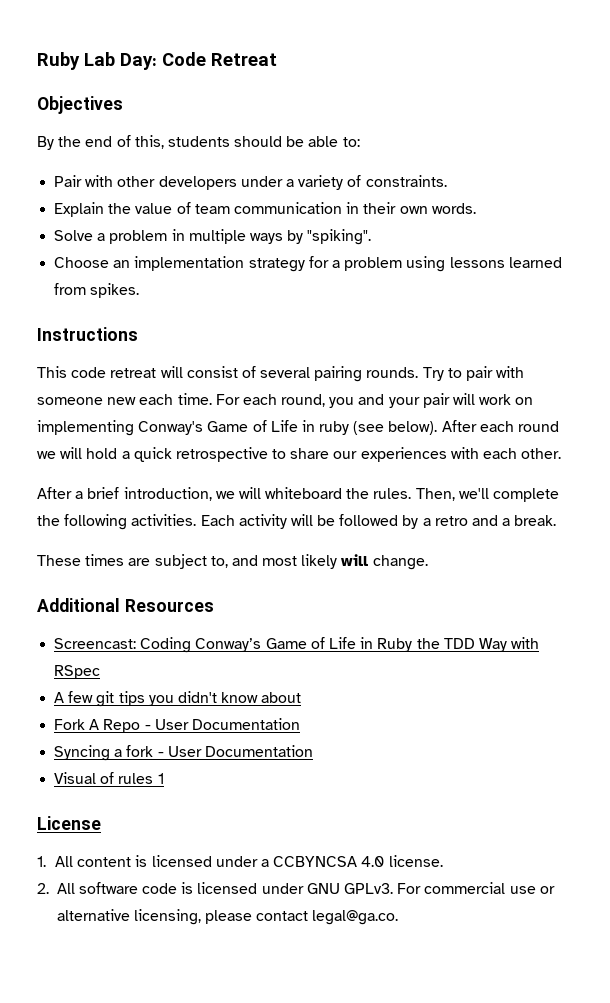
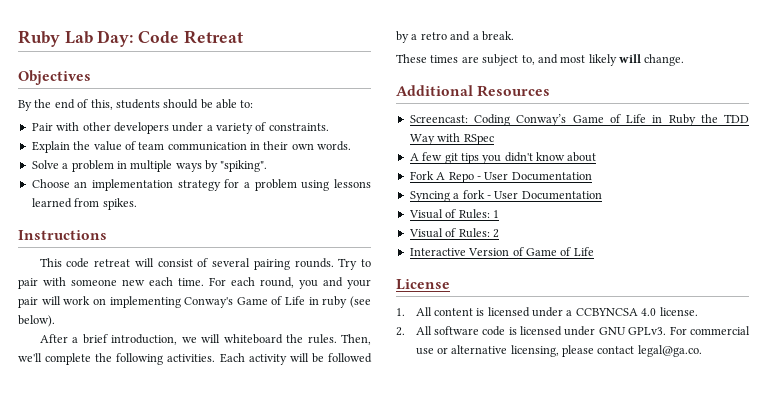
[441,420,560,432] [37,447,562,462] After each round we will hold a quick retrospective to share our experiences with each other. -> (55, 321) none
[118,773,154,784] rules -> [458,209,490,219] Rules:
(164, 778) none -> [408,228,499,238] [409,247,594,256] // Visual of Rules: 2 // Interactive Version of Game of Life

